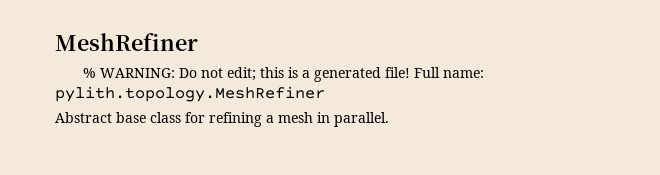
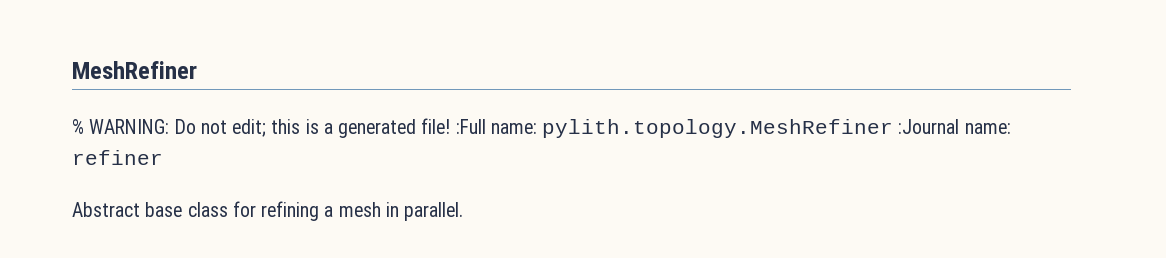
[414,67,441,78] Full -> [455,119,486,134] :Full
(325, 94) none -> [898,119,1011,134] [72,150,163,165] :Journal name: refiner

